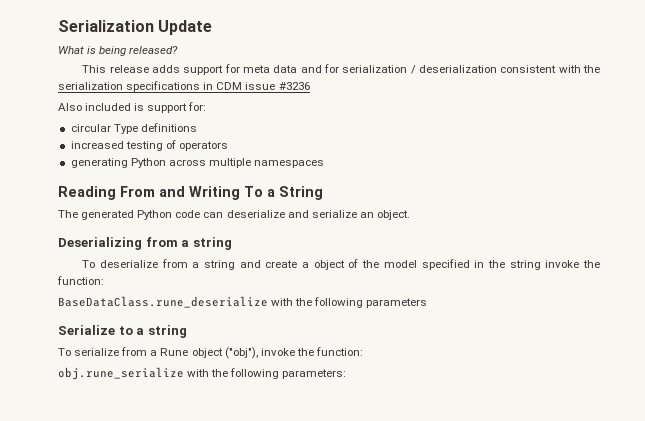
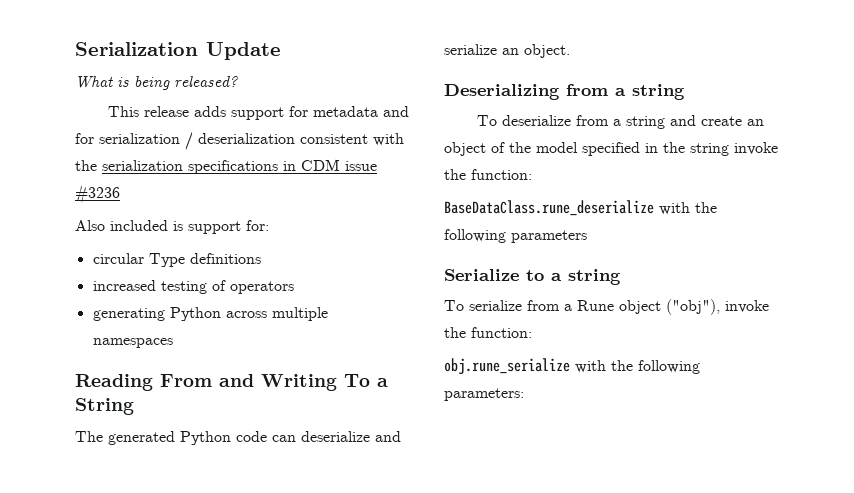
[242,65,298,73] meta data -> [313,106,379,117] metadata
[302,262,310,268] a -> [747,119,765,126] an

